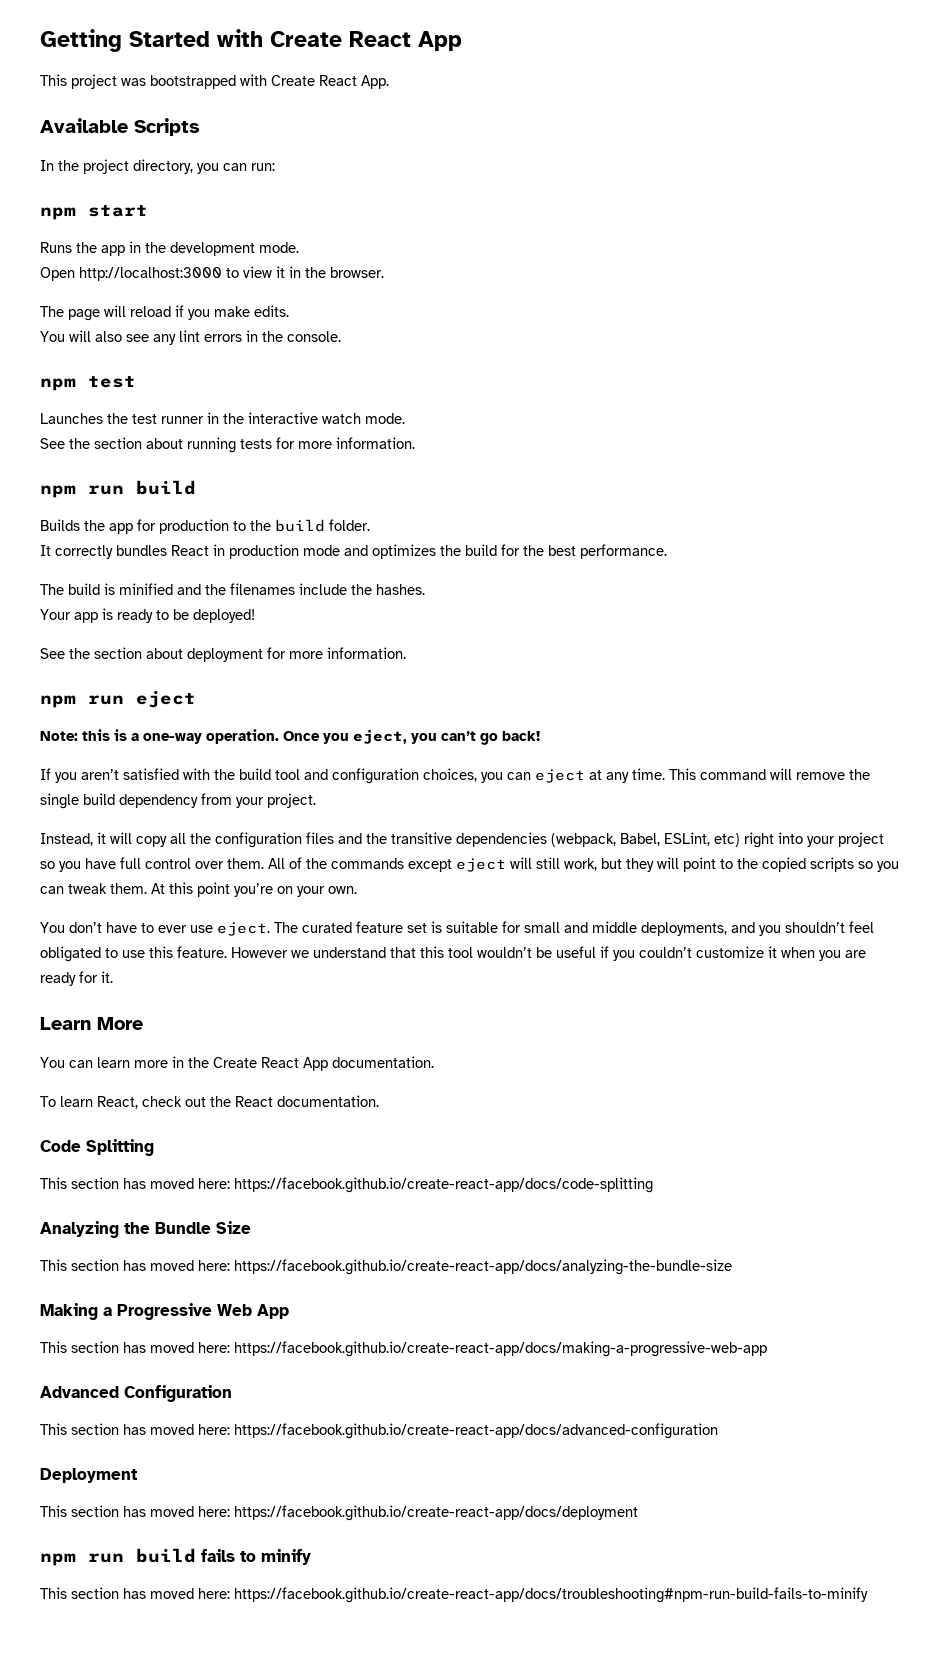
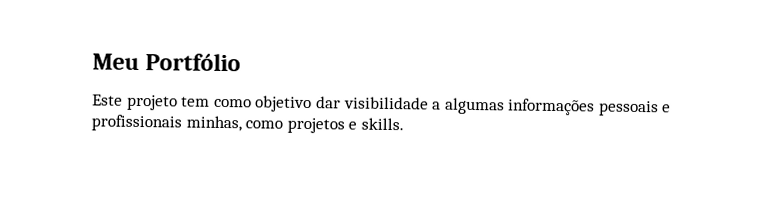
[40,29,462,52] [40,74,389,89] [40,118,200,136] [40,159,275,174] [40,205,148,220] [40,241,299,256] [40,266,384,281] [40,305,289,321] [40,330,341,345] [40,376,136,391] [40,412,405,424] [40,437,415,453] [40,480,196,498] [40,519,370,534] [40,544,667,559] [40,583,425,595] [40,608,255,623] [40,647,406,662] [40,690,196,708] [40,729,540,745] [40,768,870,784] [40,793,316,809] [40,832,884,848] [40,857,899,872] [40,882,357,897] [40,921,874,936] [40,946,866,962] [40,971,113,986] [40,1017,143,1030] [40,1056,434,1071] [40,1095,379,1109] [40,1139,154,1156] [40,1177,653,1193] [40,1221,251,1238] [40,1259,732,1275] [40,1303,289,1320] [40,1341,767,1357] [40,1385,232,1402] [40,1423,718,1439] [40,1468,138,1483] [40,1505,638,1521] [40,1548,311,1566] [40,1587,868,1603] Getting Started with Create React App // This project was bootstrapped with Create React App. // Available Scripts // In the project directory, you can run: // npm start // Runs the app in the development mode. // Open http://localhost:3000 to view it in the browser. // The page will reload if you make edits. // You will also see any lint errors in the console. // npm test // Launches the test runner in the interactive watch mode. // See the section about running tests for more information. // npm run build // Builds the app for production to the build folder. // It correctly bundles React in production mode and optimizes the build for the best performance. // The build is minified and the filenames include the hashes. // Your app is ready to be deployed! // See the section about deployment for more information. // npm run eject // Note: this is a one-way operation. Once you eject, you can’t go back! // If you aren’t satisfied with the build tool and configuration choices, you can eject at any time. This command will remove the single build dependency from your project. // Instead, it will copy all the configuration files and the transitive dependencies (webpack, Babel, ESLint, etc) right into your project so you have full control over them. All of the commands except eject will still work, but they will point to the copied scripts so you can tweak them. At this point you’re on your own. // You don’t have to ever use eject. The curated feature set is suitable for small and middle deployments, and you shouldn’t feel obligated to use this feature. However we understand that this tool wouldn’t be useful if you couldn’t customize it when you are ready for it. // Learn More // You can learn more in the Create React App documentation. // To learn React, check out the React documentation. // Code Splitting // This section has moved here: https://facebook.github.io/create-react-app/docs/code-splitting // Analyzing the Bundle Size // This section has moved here: https://facebook.github.io/create-react-app/docs/analyzing-the-bundle-size // Making a Progressive Web App // This section has moved here: https://facebook.github.io/create-react-app/docs/making-a-progressive-web-app // Advanced Configuration // This section has moved here: https://facebook.github.io/create-react-app/docs/advanced-configuration // Deployment // This section has moved here: https://facebook.github.io/create-react-app/docs/deployment // npm run build fails to minify // This section has moved here: https://facebook.github.io/create-react-app/docs/troubleshooting#npm-run-build-fails-to-minify -> [92,53,242,72] [92,94,672,117] [91,114,404,134] Meu Portfólio // Este projeto tem como objetivo dar visibilidade a algumas informações pessoais e profissionais minhas, como projetos e skills.

